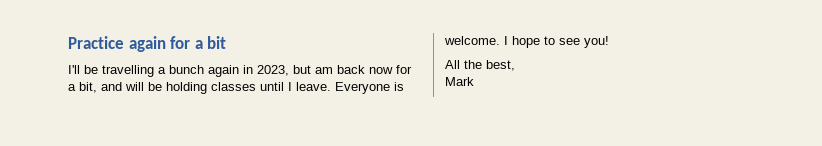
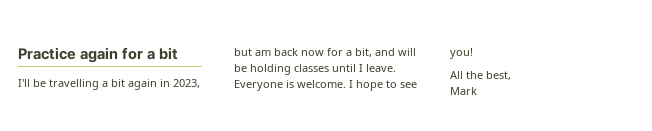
[169,65,204,74] bunch -> [111,79,125,87] bit

